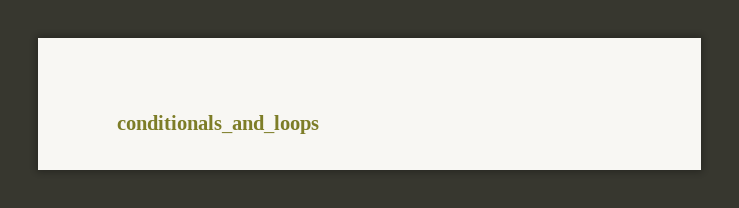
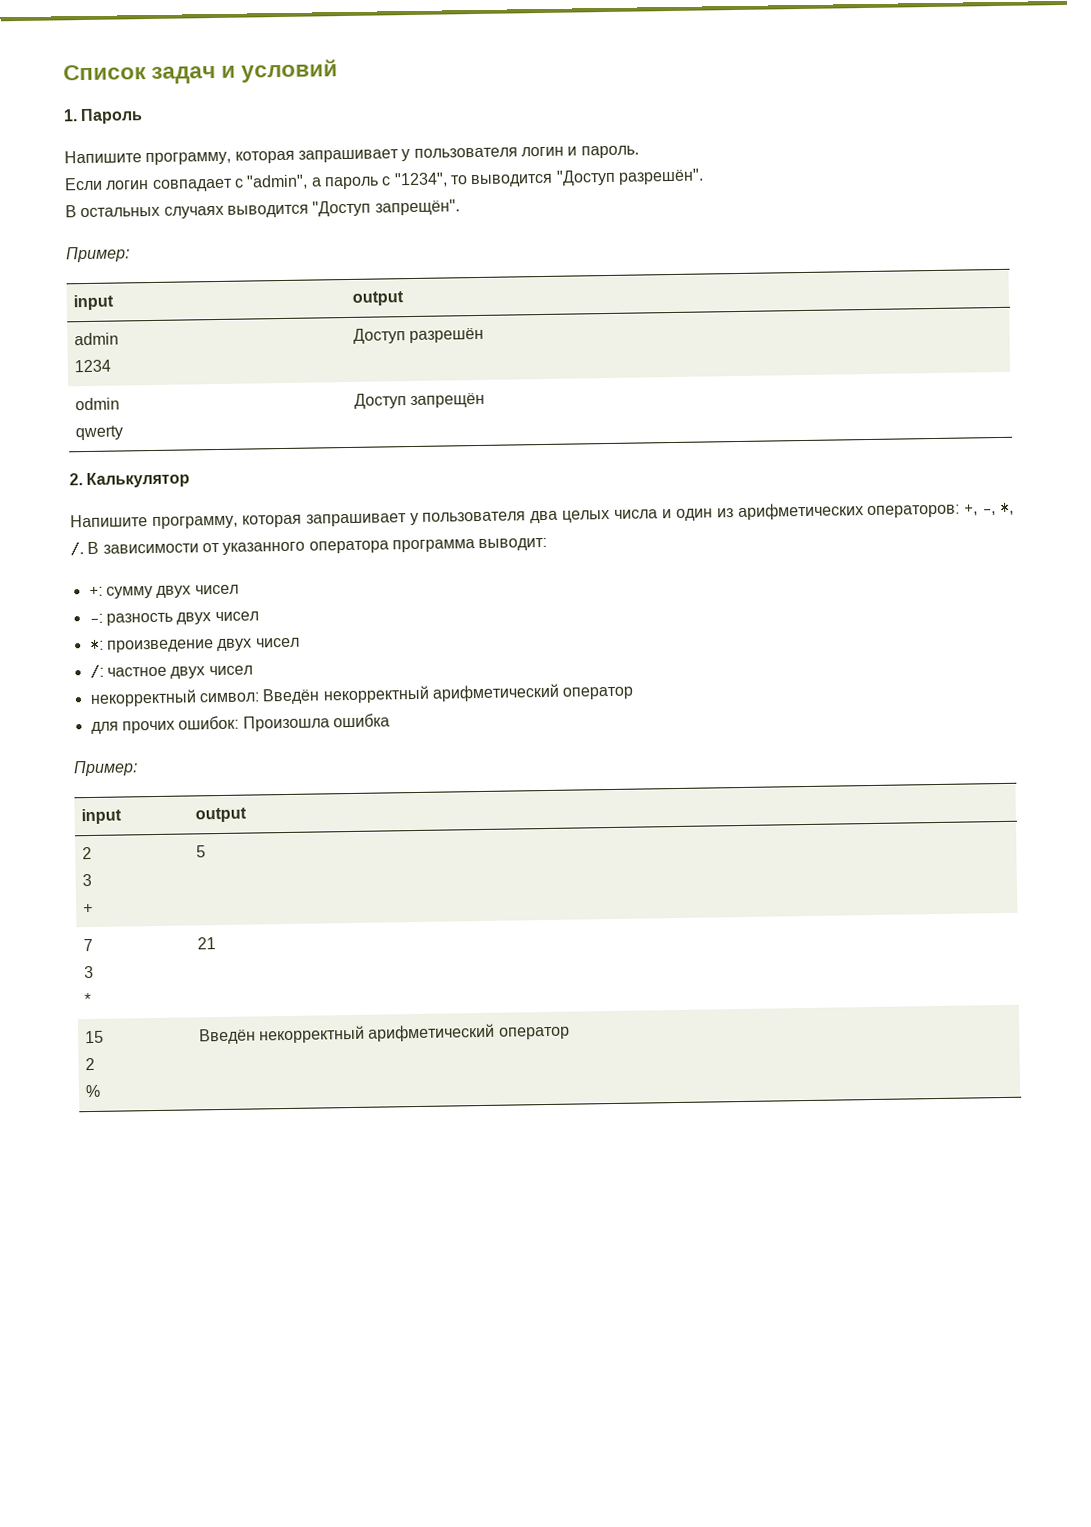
[117,115,319,134] conditionals_and_loops -> [63,59,339,84] [63,108,144,125] [64,145,639,166] [64,168,704,192] [65,199,460,219] [66,246,130,263] [72,294,114,311] [351,291,404,306] [73,332,119,346] [73,359,111,373] [352,327,485,344] [74,397,120,411] [74,425,123,441] [353,392,486,409] [69,471,191,489] [70,499,1014,530] [70,537,548,559] [88,582,239,601] [88,609,259,627] [89,636,300,654] [89,663,253,681] [89,683,635,707] [90,713,390,734] [73,760,138,777] [80,808,122,825] [194,807,247,823] [81,846,92,860] [81,873,92,887] [82,903,93,914] [195,845,206,858] [82,938,93,952] [83,965,94,979] [83,993,91,1006] [196,937,216,950] [84,1030,104,1044] [84,1057,95,1071] [84,1084,101,1098] [198,1023,570,1045] Список задач и условий // 1. Пароль // Напишите программу, которая запрашивает у пользователя логин и пароль. // Если логин совпадает с "admin", а пароль с "1234", то выводится "Доступ разрешён". // В остальных случаях выводится "Доступ запрещён". // Пример: // input | output // admin // 1234 | Доступ разрешён // odmin // qwerty | Доступ запрещён // 2. Калькулятор // Напишите программу, которая запрашивает у пользователя два целых числа и один из арифметических операторов: +, -, *, /. В зависимости от указанного оператора программа выводит: // +: сумму двух чисел // -: разность двух чисел // *: произведение двух чисел // /: частное двух чисел // некорректный символ: Введён некорректный арифметический оператор // для прочих ошибок: Произошла ошибка // Пример: // input | output // 2 // 3 // + | 5 // 7 // 3 // * | 21 // 15 // 2 // % | Введён некорректный арифметический оператор

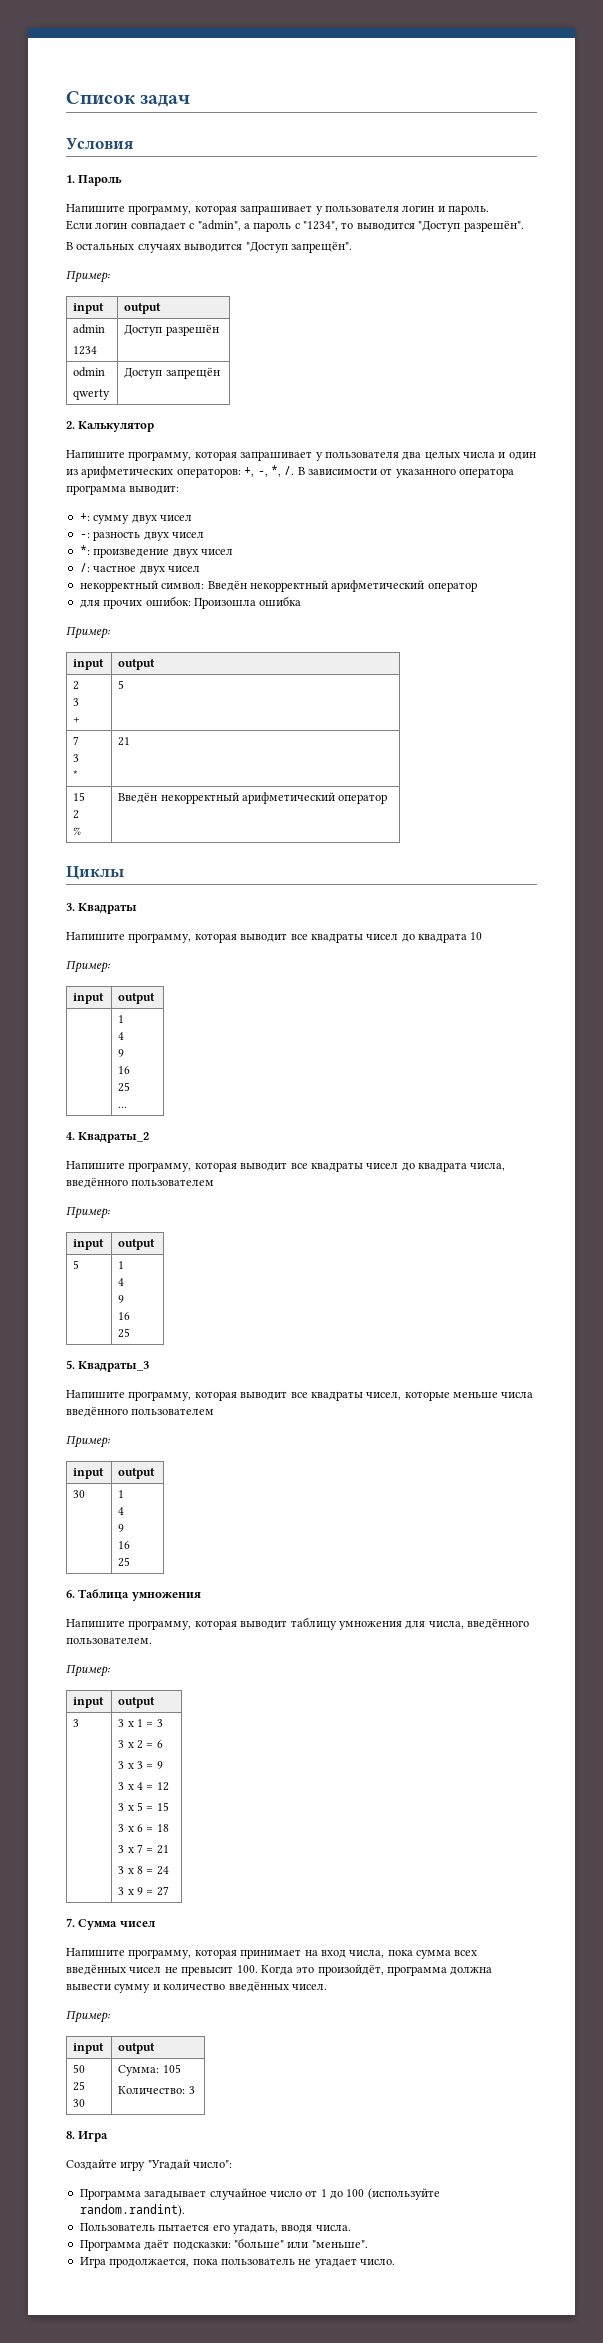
[221,59,339,83] и условий -> [66,138,134,150] // Условия
(570, 1033) none -> [66,866,124,880] [66,903,138,914] [66,932,483,943] [66,960,110,973] [73,993,105,1004] [118,993,156,1004] [118,1015,125,1023] [118,1032,125,1040] [118,1049,125,1057] [118,1066,131,1074] [118,1082,131,1092] [118,1106,128,1108] [66,1132,150,1143] [66,1161,506,1172] [66,1177,215,1188] [66,1206,110,1219] [73,1239,105,1250] [118,1239,156,1250] [73,1260,80,1269] [118,1261,125,1269] [118,1278,125,1286] [118,1295,125,1303] [118,1312,131,1320] [118,1328,131,1338] [66,1360,150,1372] [66,1390,534,1401] [66,1406,215,1417] [66,1435,110,1448] [73,1468,105,1479] [118,1468,156,1479] [73,1490,86,1498] [118,1490,125,1498] [118,1507,125,1515] [118,1524,125,1532] [118,1541,131,1549] [118,1557,131,1567] [66,1589,201,1601] [66,1617,529,1630] [66,1637,152,1644] [66,1664,110,1677] [73,1697,105,1708] [118,1697,156,1708] [73,1719,80,1727] [118,1719,163,1727] [118,1740,163,1749] [118,1761,163,1769] [118,1782,169,1791] [118,1802,169,1811] [118,1824,169,1832] [118,1844,169,1854] [118,1866,169,1875] [118,1886,169,1896] [66,1918,156,1930] [66,1948,478,1959] [66,1964,493,1976] [66,1981,327,1993] [66,2010,110,2023] [73,2043,105,2054] [118,2043,156,2054] [73,2064,86,2073] [73,2081,86,2091] [73,2099,86,2107] [118,2064,181,2076] [118,2086,195,2094] [66,2131,109,2142] [66,2159,233,2171] [79,2188,440,2200] [79,2204,185,2217] [79,2223,351,2234] [79,2238,368,2251] [79,2257,395,2268] // Циклы // 3. Квадраты // Напишите программу, которая выводит все квадраты чисел до квадрата 10 // Пример: // input | output // | 1 // 4 // 9 // 16 // 25 // ... // 4. Квадраты_2 // Напишите программу, которая выводит все квадраты чисел до квадрата числа, введённого пользователем // Пример: // input | output // 5 | 1 // 4 // 9 // 16 // 25 // 5. Квадраты_3 // Напишите программу, которая выводит все квадраты чисел, которые меньше числа введённого пользователем // Пример: // input | output // 30 | 1 // 4 // 9 // 16 // 25 // 6. Таблица умножения // Напишите программу, которая выводит таблицу умножения для числа, введённого пользователем. // Пример: // input | output // 3 | 3 x 1 = 3 // 3 x 2 = 6 // 3 x 3 = 9 // 3 x 4 = 12 // 3 x 5 = 15 // 3 x 6 = 18 // 3 x 7 = 21 // 3 x 8 = 24 // 3 x 9 = 27 // 7. Сумма чисел // Напишите программу, которая принимает на вход числа, пока сумма всех введённых чисел не превысит 100. Когда это произойдёт, программа должна вывести сумму и количество введённых чисел. // Пример: // input | output // 50 // 25 // 30 | Сумма: 105 // Количество: 3 // 8. Игра // Создайте игру "Угадай число": // Программа загадывает случайное число от 1 до 100 (используйте random.randint). // Пользователь пытается его угадать, вводя числа. // Программа даёт подсказки: "больше" или "меньше". // Игра продолжается, пока пользователь не угадает число.

